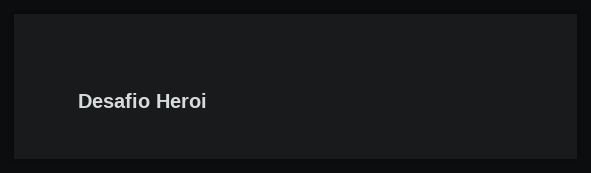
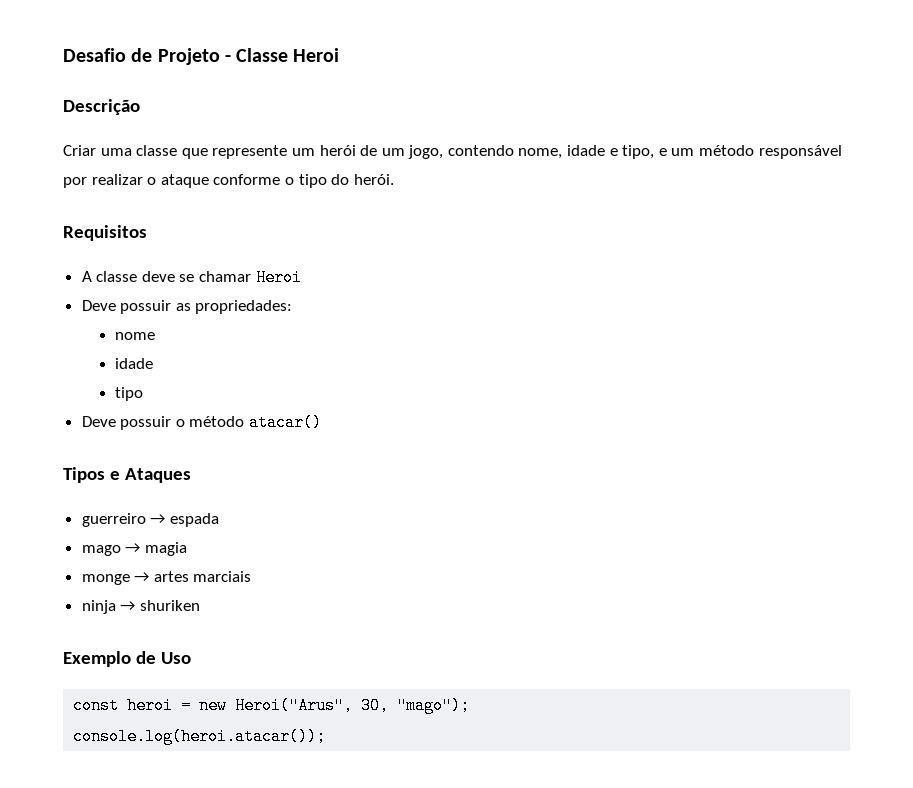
[156,93,207,108] Heroi -> [131,48,340,65] [63,99,140,115] [63,145,842,159] [63,174,394,188] [63,225,147,241] [81,269,302,286] [81,300,293,314] [115,332,156,340] [115,358,154,369] [115,387,144,401] [81,414,323,431] [63,467,191,483] [81,513,219,527] [81,542,187,556] [81,571,252,585] [81,600,200,614] [63,651,191,667] [73,697,471,714] [73,728,327,745] de Projeto - Classe Heroi // Descrição // Criar uma classe que represente um herói de um jogo, contendo nome, idade e tipo, e um método responsável por realizar o ataque conforme o tipo do herói. // Requisitos // A classe deve se chamar Heroi // Deve possuir as propriedades: // nome // idade // tipo // Deve possuir o método atacar() // Tipos e Ataques // guerreiro → espada // mago → magia // monge → artes marciais // ninja → shuriken // Exemplo de Uso // const heroi = new Heroi("Arus", 30, "mago"); // console.log(heroi.atacar());

